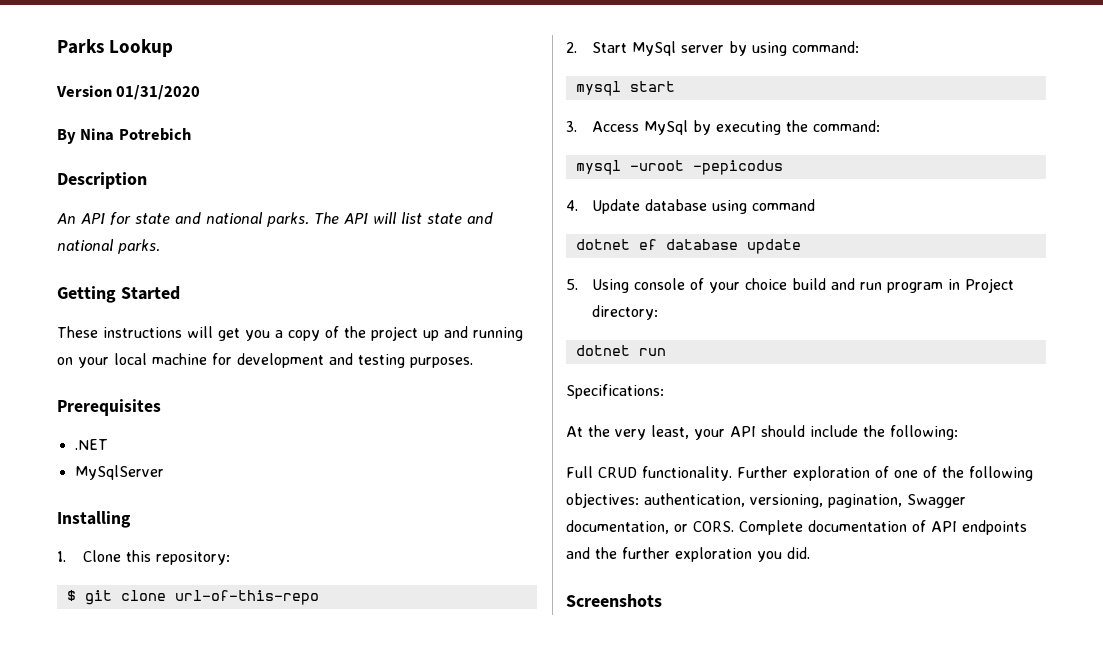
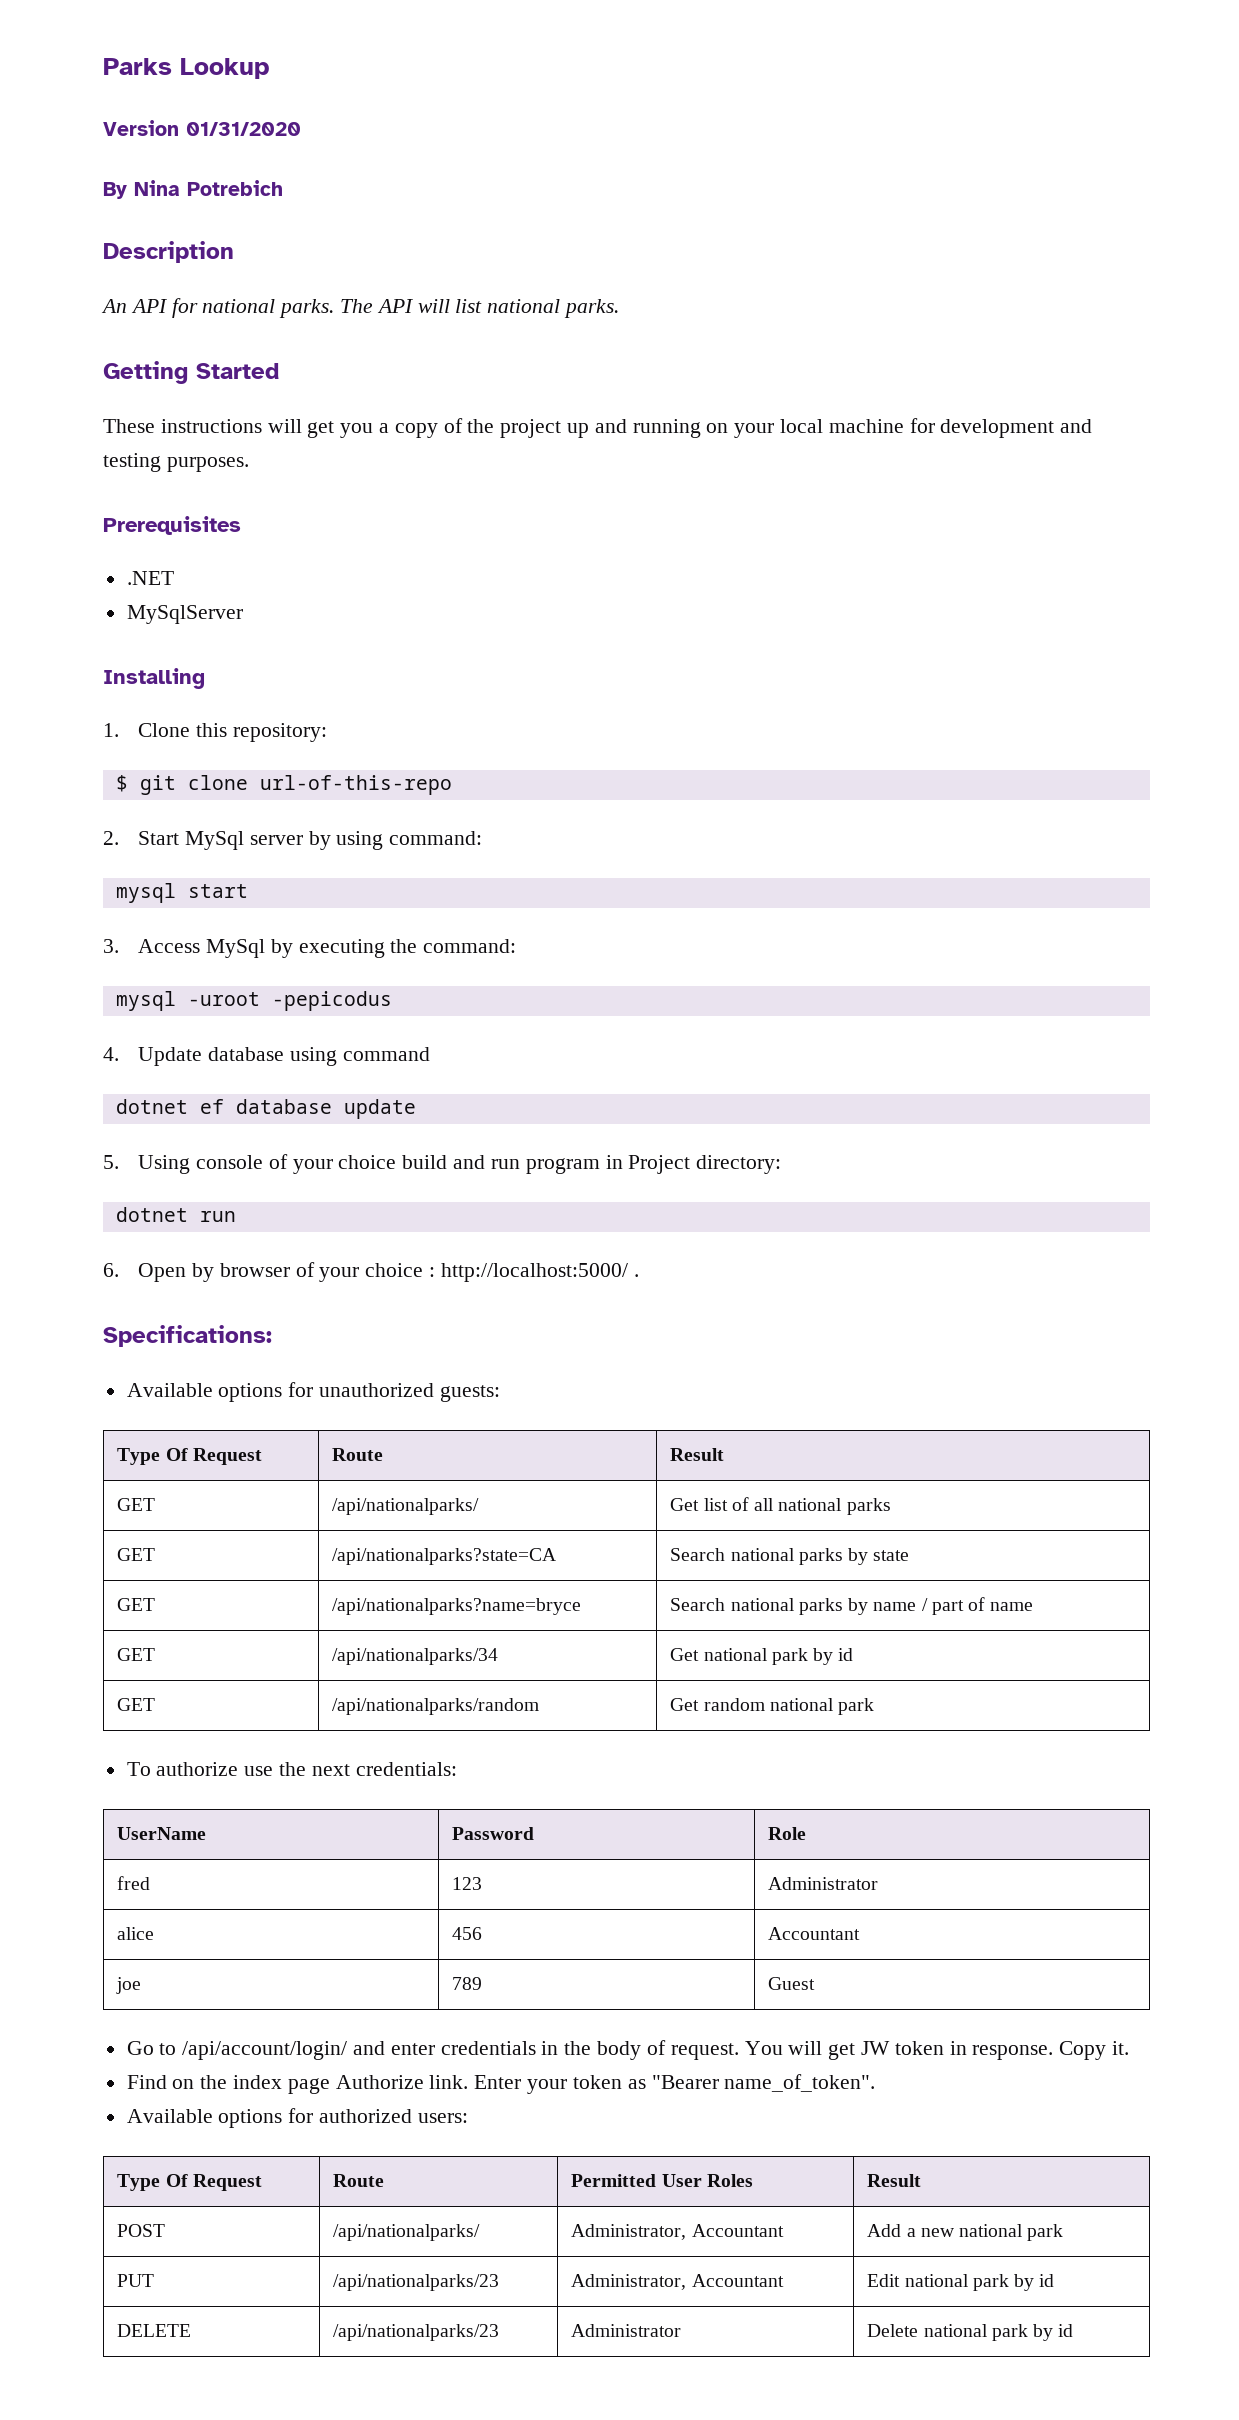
[135,212,201,224] state and -> (198, 308) none
[427,212,493,224] state and -> (483, 306) none
[566,384,664,399] [566,425,958,440] [566,466,1033,481] [566,493,966,508] [566,520,1027,535] [566,547,810,562] [566,594,662,607] Specifications: // At the very least, your API should include the following: // Full CRUD functionality. Further exploration of one of the following objectives: authentication, versioning, pagination, Swagger documentation, or CORS. Complete documentation of API endpoints and the further exploration you did. // Screenshots -> [103,1262,639,1282] [103,1325,272,1347] [126,1382,500,1402] [117,1448,262,1465] [332,1448,384,1461] [670,1448,725,1461] [117,1498,156,1511] [332,1498,480,1515] [670,1497,891,1515] [117,1548,156,1561] [332,1548,557,1565] [670,1548,910,1565] [117,1598,156,1611] [332,1598,582,1615] [670,1597,1034,1615] [117,1648,156,1661] [332,1648,499,1665] [670,1648,854,1665] [117,1698,156,1711] [332,1698,540,1715] [670,1698,875,1715] [126,1762,457,1776] [117,1827,207,1840] [452,1827,535,1840] [768,1827,807,1840] [117,1876,151,1890] [452,1877,483,1890] [768,1877,879,1890] [117,1927,155,1940] [452,1927,483,1940] [768,1927,861,1940] [116,1977,142,1994] [452,1977,483,1990] [768,1977,816,1990] [126,2040,1129,2060] [126,2074,876,2094] [126,2108,468,2128] [117,2174,262,2191] [333,2174,385,2187] [571,2174,753,2187] [867,2174,922,2187] [117,2224,166,2237] [333,2224,481,2241] [571,2224,784,2240] [867,2224,1064,2241] [117,2274,155,2287] [333,2274,500,2291] [571,2274,784,2290] [867,2274,1055,2291] [117,2324,192,2337] [333,2324,500,2341] [571,2324,682,2337] [867,2324,1074,2341] 6. Open by browser of your choice : http://localhost:5000/ . // Specifications: // Available options for unauthorized guests: // Type Of Request | Route | Result // GET | /api/nationalparks/ | Get list of all national parks // GET | /api/nationalparks?state=CA | Search national parks by state // GET | /api/nationalparks?name=bryce | Search national parks by name / part of name // GET | /api/nationalparks/34 | Get national park by id // GET | /api/nationalparks/random | Get random national park // To authorize use the next credentials: // UserName | Password | Role // fred | 123 | Administrator // alice | 456 | Accountant // joe | 789 | Guest // Go to /api/account/login/ and enter credentials in the body of request. You will get JW token in response. Copy it. // Find on the index page Authorize link. Enter your token as "Bearer name_of_token". // Available options for authorized users: // Type Of Request | Route | Permitted User Roles | Result // POST | /api/nationalparks/ | Administrator, Accountant | Add a new national park // PUT | /api/nationalparks/23 | Administrator, Accountant | Edit national park by id // DELETE | /api/nationalparks/23 | Administrator | Delete national park by id

